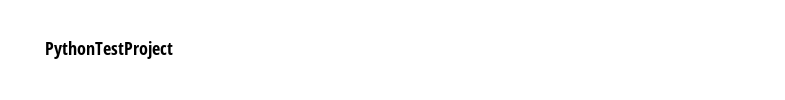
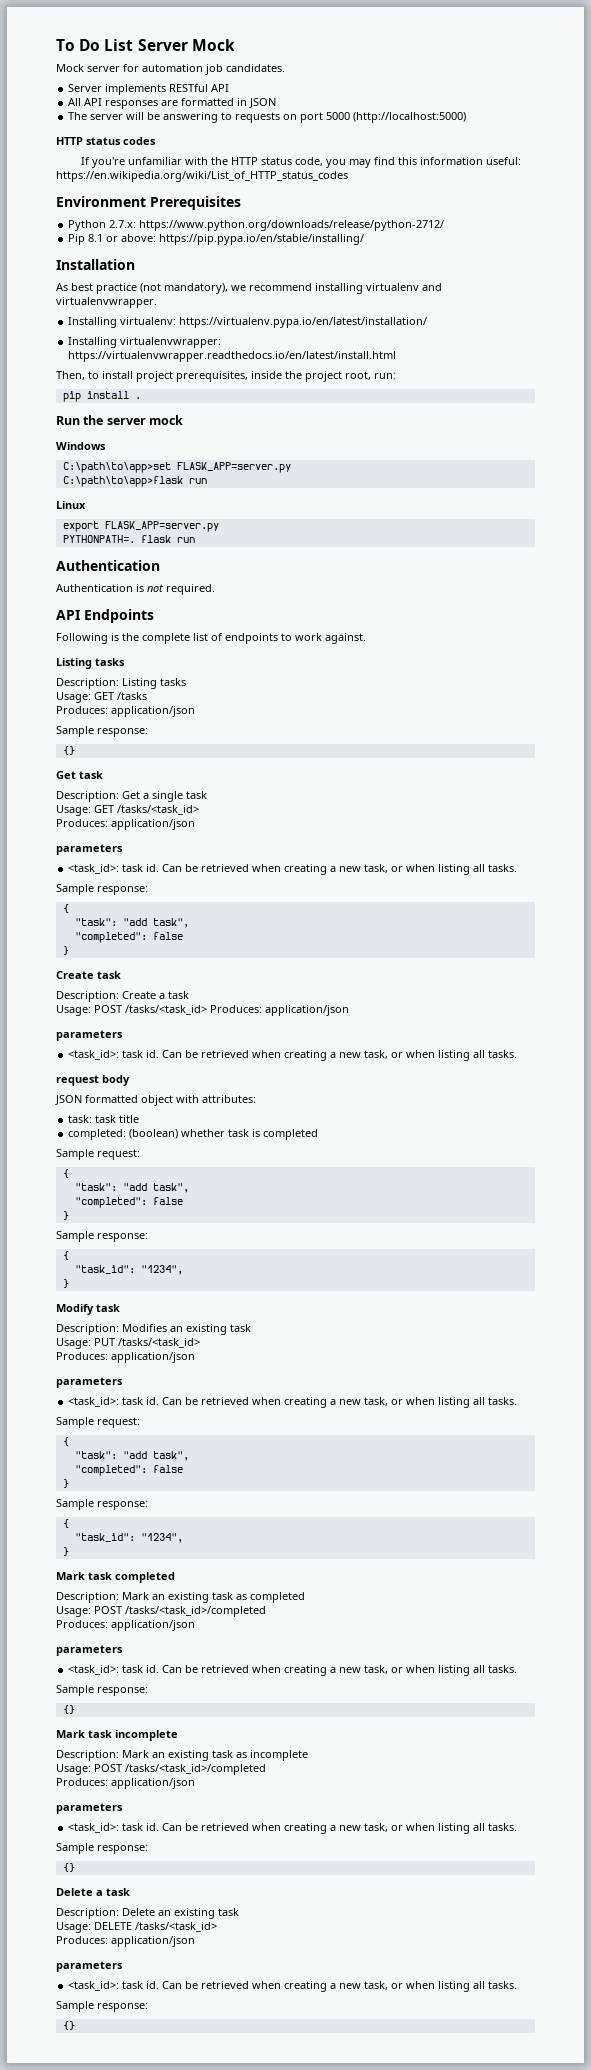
[45,41,173,59] PythonTestProject -> [56,39,235,51] [56,64,285,75] [68,84,230,95] [68,98,277,109] [68,112,467,123] [56,137,156,145] [80,157,521,168] [56,171,348,182] [56,196,241,210] [68,220,445,231] [68,234,365,245] [56,259,135,270] [56,283,442,294] [56,297,157,308] [68,317,428,328] [68,337,222,348] [68,351,397,362] [56,371,396,382] [62,391,141,402] [56,415,184,425] [56,442,106,450] [62,462,291,473] [62,476,207,487] [56,501,86,509] [62,521,219,532] [62,535,195,543] [56,560,160,571] [56,584,215,595] [56,609,154,623] [56,633,366,644] [56,658,125,669] [56,678,186,689] [56,692,147,703] [56,706,195,717] [56,726,148,737] [62,746,75,755] [56,771,103,779] [56,791,207,802] [56,805,199,816] [56,819,195,830] [56,844,123,855] [68,864,518,875] [56,884,148,895] [62,904,69,913] [74,918,189,928] [74,932,183,943] [62,946,69,955] [56,971,121,979] [56,991,189,1002] [56,1005,349,1016] [56,1030,123,1041] [68,1050,518,1061] [56,1075,130,1086] [55,1095,256,1106] [68,1115,140,1123] [68,1129,319,1140] [56,1149,140,1160] [62,1169,69,1178] [74,1183,189,1193] [74,1197,183,1208] [62,1211,69,1220] [56,1231,148,1242] [62,1251,69,1260] [74,1265,183,1275] [62,1279,69,1288] [56,1304,120,1315] [56,1324,251,1335] [56,1338,200,1349] [56,1352,195,1363] [56,1377,123,1388] [68,1397,518,1408] [56,1417,140,1428] [62,1437,69,1446] [74,1451,189,1461] [74,1465,183,1476] [62,1479,69,1488] [56,1499,148,1510] [62,1519,69,1528] [74,1533,183,1543] [62,1547,69,1556] [56,1572,175,1583] [56,1592,305,1603] [56,1606,266,1617] [56,1620,195,1631] [56,1645,123,1656] [68,1665,518,1676] [56,1685,148,1696] [62,1705,75,1714] [56,1730,178,1741] [56,1750,308,1761] [56,1764,266,1775] [56,1778,195,1789] [56,1803,123,1814] [68,1823,518,1834] [56,1843,148,1854] [62,1863,75,1872] [56,1888,130,1896] [56,1908,239,1919] [56,1922,217,1933] [56,1936,195,1947] [56,1961,123,1972] [68,1981,518,1992] [56,2001,148,2012] [62,2021,75,2030] To Do List Server Mock // Mock server for automation job candidates. // Server implements RESTful API // All API responses are formatted in JSON // The server will be answering to requests on port 5000 (http://localhost:5000) // HTTP status codes // If you're unfamiliar with the HTTP status code, you may find this information useful: https://en.wikipedia.org/wiki/List_of_HTTP_status_codes // Environment Prerequisites // Python 2.7.x: https://www.python.org/downloads/release/python-2712/ // Pip 8.1 or above: https://pip.pypa.io/en/stable/installing/ // Installation // As best practice (not mandatory), we recommend installing virtualenv and virtualenvwrapper. // Installing virtualenv: https://virtualenv.pypa.io/en/latest/installation/ // Installing virtualenvwrapper: https://virtualenvwrapper.readthedocs.io/en/latest/install.html // Then, to install project prerequisites, inside the project root, run: // pip install . // Run the server mock // Windows // C:\path\to\app>set FLASK_APP=server.py // C:\path\to\app>flask run // Linux // export FLASK_APP=server.py // PYTHONPATH=. flask run // Authentication // Authentication is not required. // API Endpoints // Following is the complete list of endpoints to work against. // Listing tasks // Description: Listing tasks // Usage: GET /tasks // Produces: application/json // Sample response: // {} // Get task // Description: Get a single task // Usage: GET /tasks/<task_id> // Produces: application/json // parameters // <task_id>: task id. Can be retrieved when creating a new task, or when listing all tasks. // Sample response: // { // "task": "add task", // "completed": false // } // Create task // Description: Create a task // Usage: POST /tasks/<task_id> Produces: application/json // parameters // <task_id>: task id. Can be retrieved when creating a new task, or when listing all tasks. // request body // JSON formatted object with attributes: // task: task title // completed: (boolean) whether task is completed // Sample request: // { // "task": "add task", // "completed": false // } // Sample response: // { // "task_id": "1234", // } // Modify task // Description: Modifies an existing task // Usage: PUT /tasks/<task_id> // Produces: application/json // parameters // <task_id>: task id. Can be retrieved when creating a new task, or when listing all tasks. // Sample request: // { // "task": "add task", // "completed": false // } // Sample response: // { // "task_id": "1234", // } // Mark task completed // Description: Mark an existing task as completed // Usage: POST /tasks/<task_id>/completed // Produces: application/json // parameters // <task_id>: task id. Can be retrieved when creating a new task, or when listing all tasks. // Sample response: // {} // Mark task incomplete // Description: Mark an existing task as incomplete // Usage: POST /tasks/<task_id>/completed // Produces: application/json // parameters // <task_id>: task id. Can be retrieved when creating a new task, or when listing all tasks. // Sample response: // {} // Delete a task // Description: Delete an existing task // Usage: DELETE /tasks/<task_id> // Produces: application/json // parameters // <task_id>: task id. Can be retrieved when creating a new task, or when listing all tasks. // Sample response: // {}

